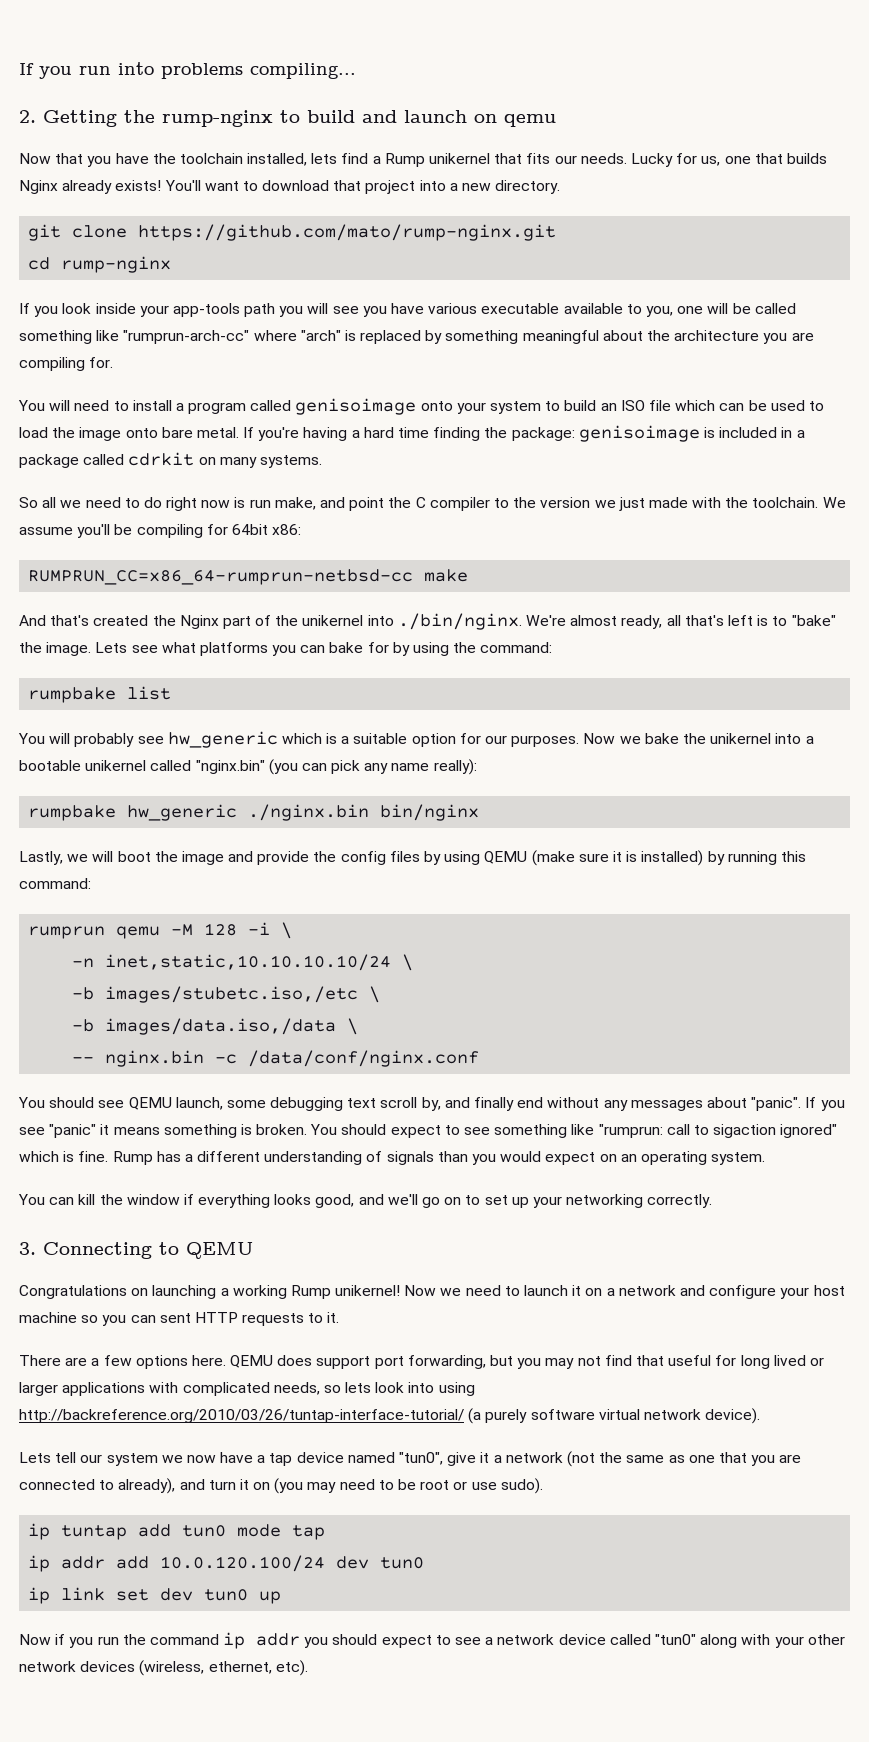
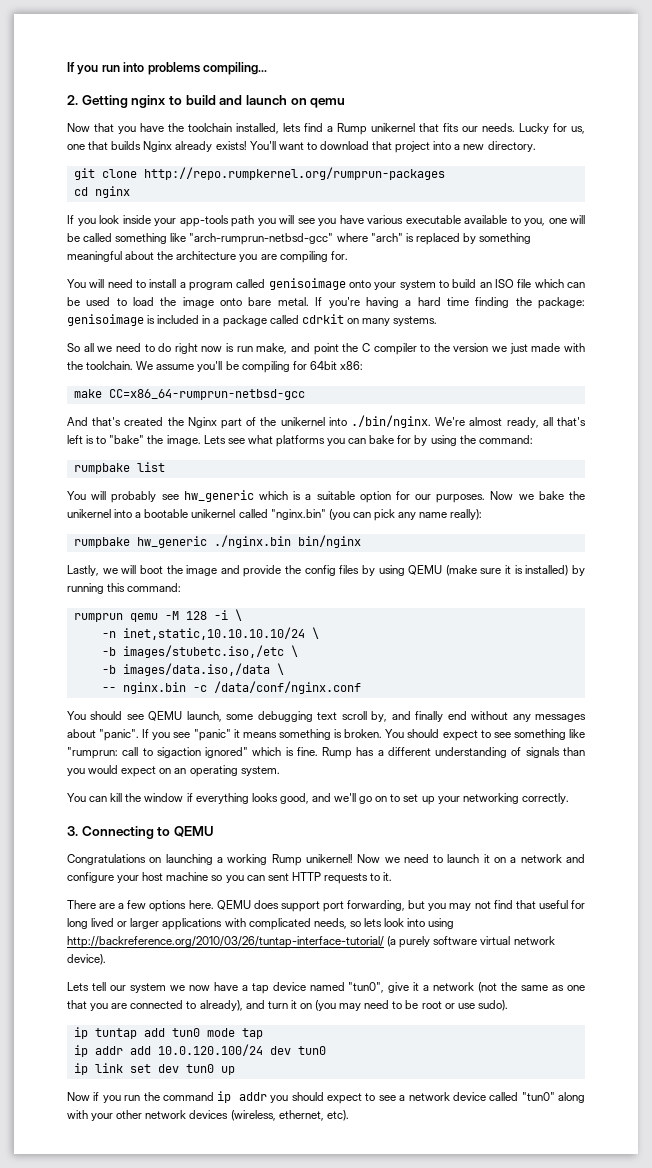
[124,110,273,127] the rump-nginx -> [131,95,166,108] nginx
[138,224,557,241] https://github.com/mato/rump-nginx.git -> [143,167,445,180] http://repo.rumpkernel.org/rumprun-packages
[61,256,172,273] rump-nginx -> [94,186,130,198] nginx
[123,330,250,344] "rumprun-arch-cc" -> [189,233,334,245] "arch-rumprun-netbsd-gcc"
[28,569,414,585] RUMPRUN_CC=x86_64-rumprun-netbsd-cc -> (363, 365) none
(469, 575) none -> [108,389,305,400] CC=x86_64-rumprun-netbsd-gcc

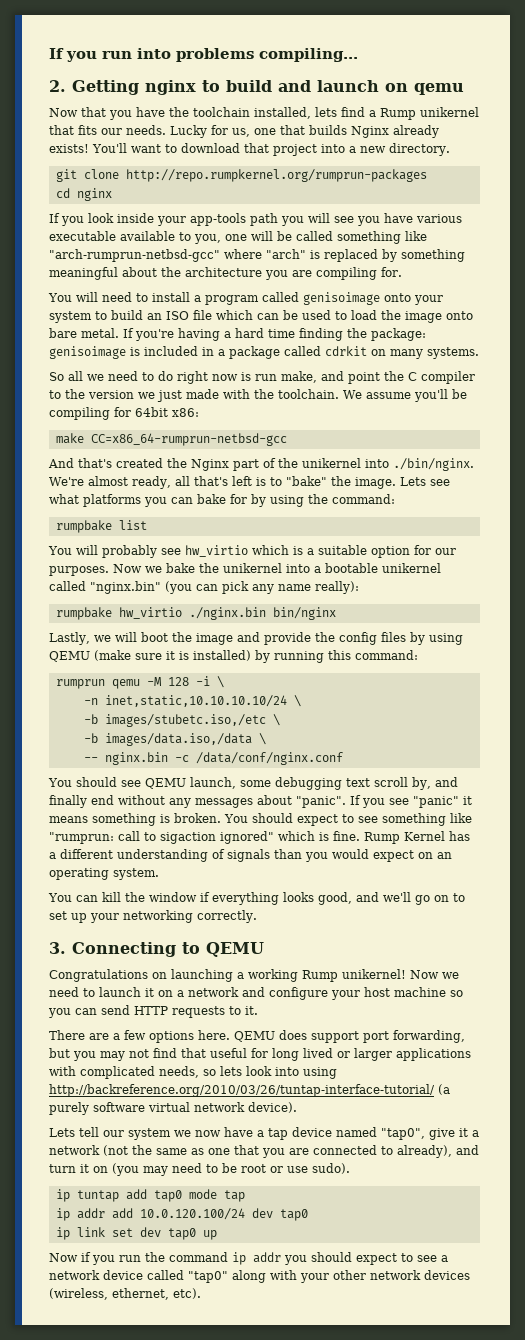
[183,490,254,502] hw_generic -> [185,545,248,557] hw_virtio
[136,536,207,548] hw_generic -> [118,607,182,619] hw_virtio
(353, 753) none -> [404,831,445,841] Kernel
[267,873,289,881] sent -> [101,1005,130,1015] send
[348,982,385,993] "tun0", -> [381,1128,425,1140] "tap0",
[171,1028,200,1037] tun0 -> [153,1190,182,1202] tap0
[297,1046,326,1055] tun0 -> [279,1209,308,1221] tap0
[185,1064,214,1073] tun0 -> [167,1228,196,1240] tap0
[521,1092,555,1101] "tun0" -> [188,1271,228,1283] "tap0"

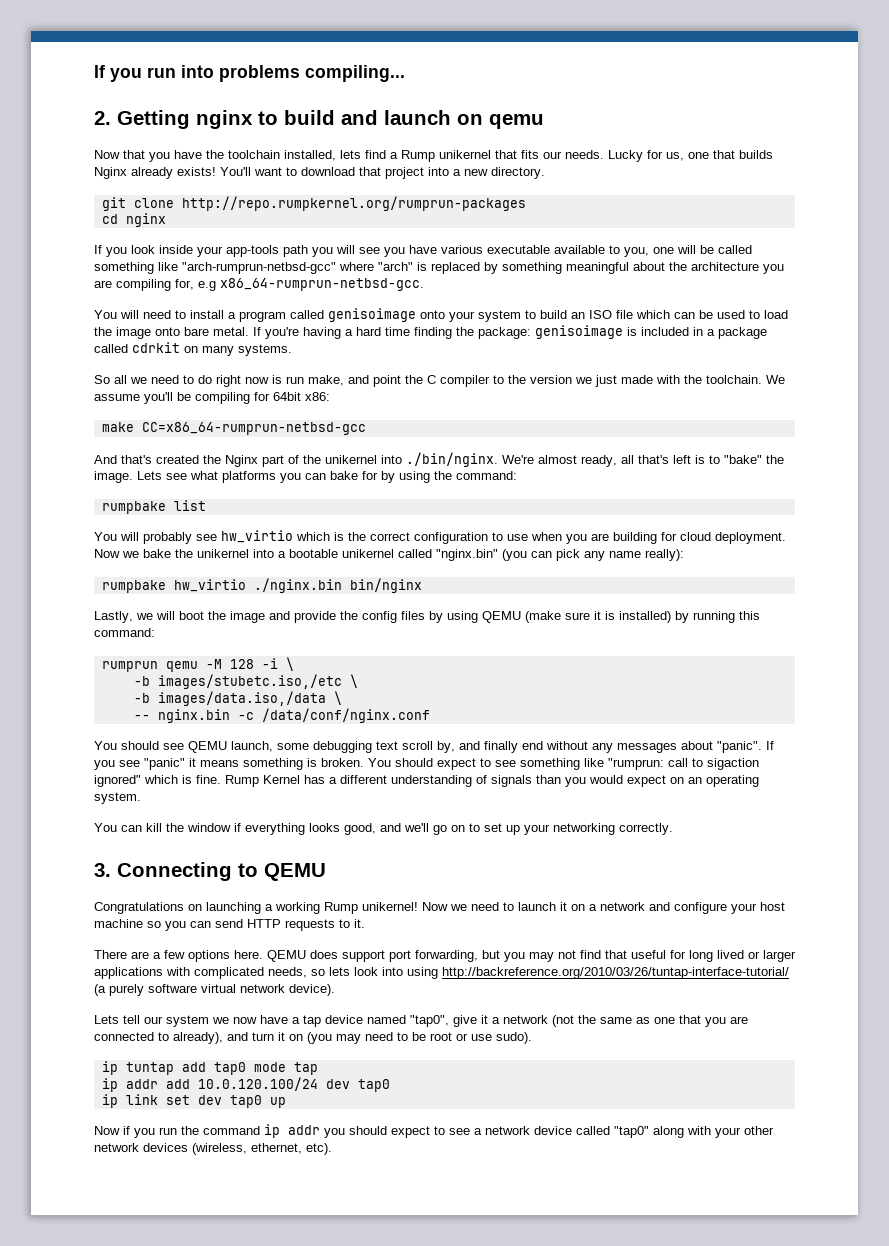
[381,267,402,277] for. -> [175,278,424,291] for, e.g x86_64-rumprun-netbsd-gcc.
[307,545,456,558] [49,566,109,576] a suitable option for our purposes. -> [348,532,786,544] the correct configuration to use when you are building for cloud deployment.
[83,695,301,707] // -n inet,static,10.10.10.10/24 \ -> (294, 664) none

